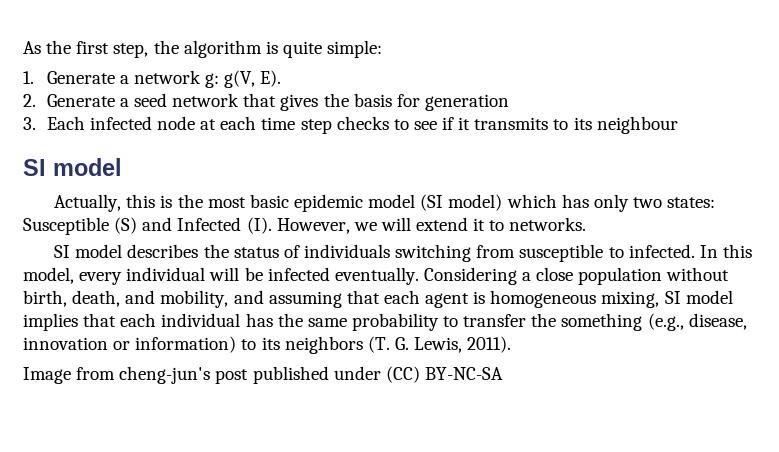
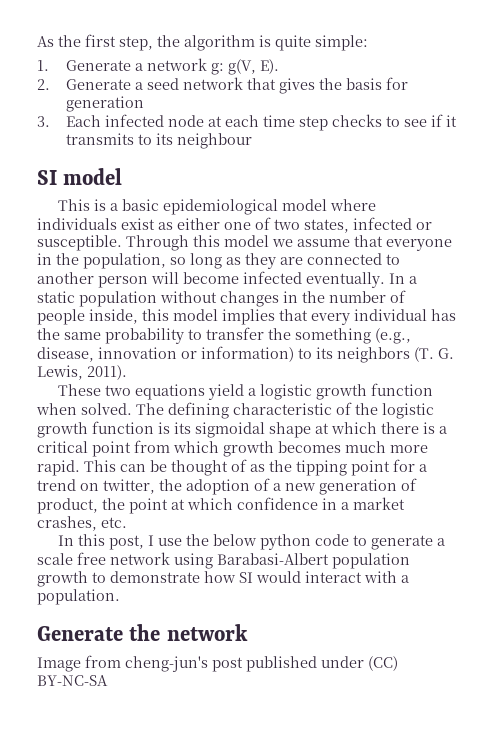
[54,194,716,212] [23,217,587,235] [54,244,752,262] [23,267,730,285] [23,290,681,308] Actually, this is the most basic epidemic model (SI model) which has only two states: Susceptible (S) and Infected (I). However, we will extend it to networks. // SI model describes the status of individuals switching from susceptible to infected. In this model, every individual will be infected eventually. Considering a close population without birth, death, and mobility, and assuming that each agent is homogeneous mixing, SI -> [58,199,377,215] [37,217,432,233] [37,235,452,251] [37,253,400,269] [37,271,417,288] [37,290,406,307] [37,309,169,325] This is a basic epidemiological model where individuals exist as either one of two states, infected or susceptible. Through this model we assume that everyone in the population, so long as they are connected to another person will become infected eventually. In a static population without changes in the number of people inside, this
[120,313,157,327] each -> [311,313,350,325] every
(512, 344) none -> [58,383,434,400] [36,402,434,419] [37,421,447,438] [37,440,428,457] [37,459,427,476] [37,478,417,495] [37,497,405,514] [37,516,127,531] [58,534,446,550] [37,552,410,569] [37,571,409,587] [37,589,120,605] [37,624,248,641] // These two equations yield a logistic growth function when solved. The defining characteristic of the logistic growth function is its sigmoidal shape at which there is a critical point from which growth becomes much more rapid. This can be thought of as the tipping point for a trend on twitter, the adoption of a new generation of product, the point at which confidence in a market crashes, etc. // In this post, I use the below python code to generate a scale free network using Barabasi-Albert population growth to demonstrate how SI would interact with a population. // Generate the network

